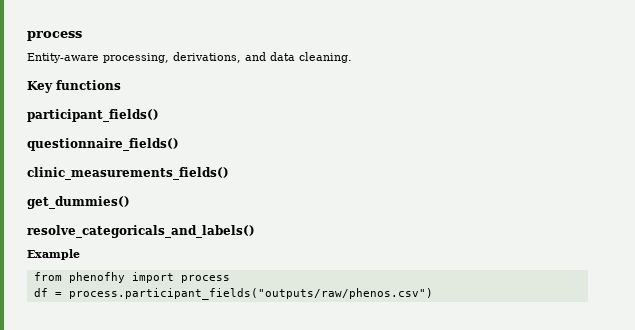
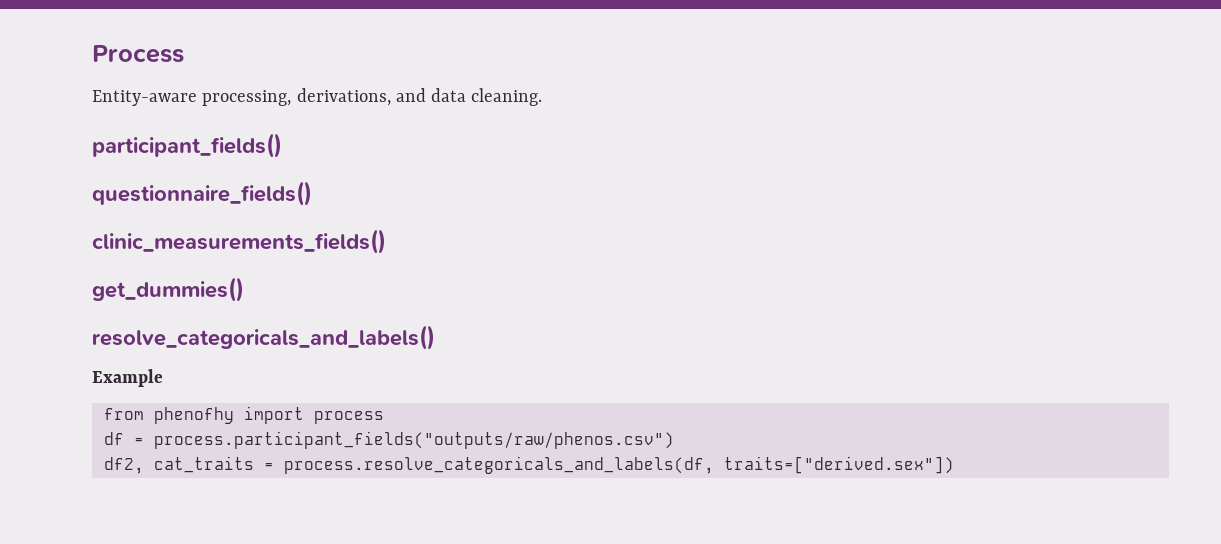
[27,31,82,41] process -> [92,45,184,63] Process
[27,80,121,93] // Key functions -> (543, 97) none
(433, 294) none -> [103,456,954,474] // df2, cat_traits = process.resolve_categoricals_and_labels(df, traits=["derived.sex"])

